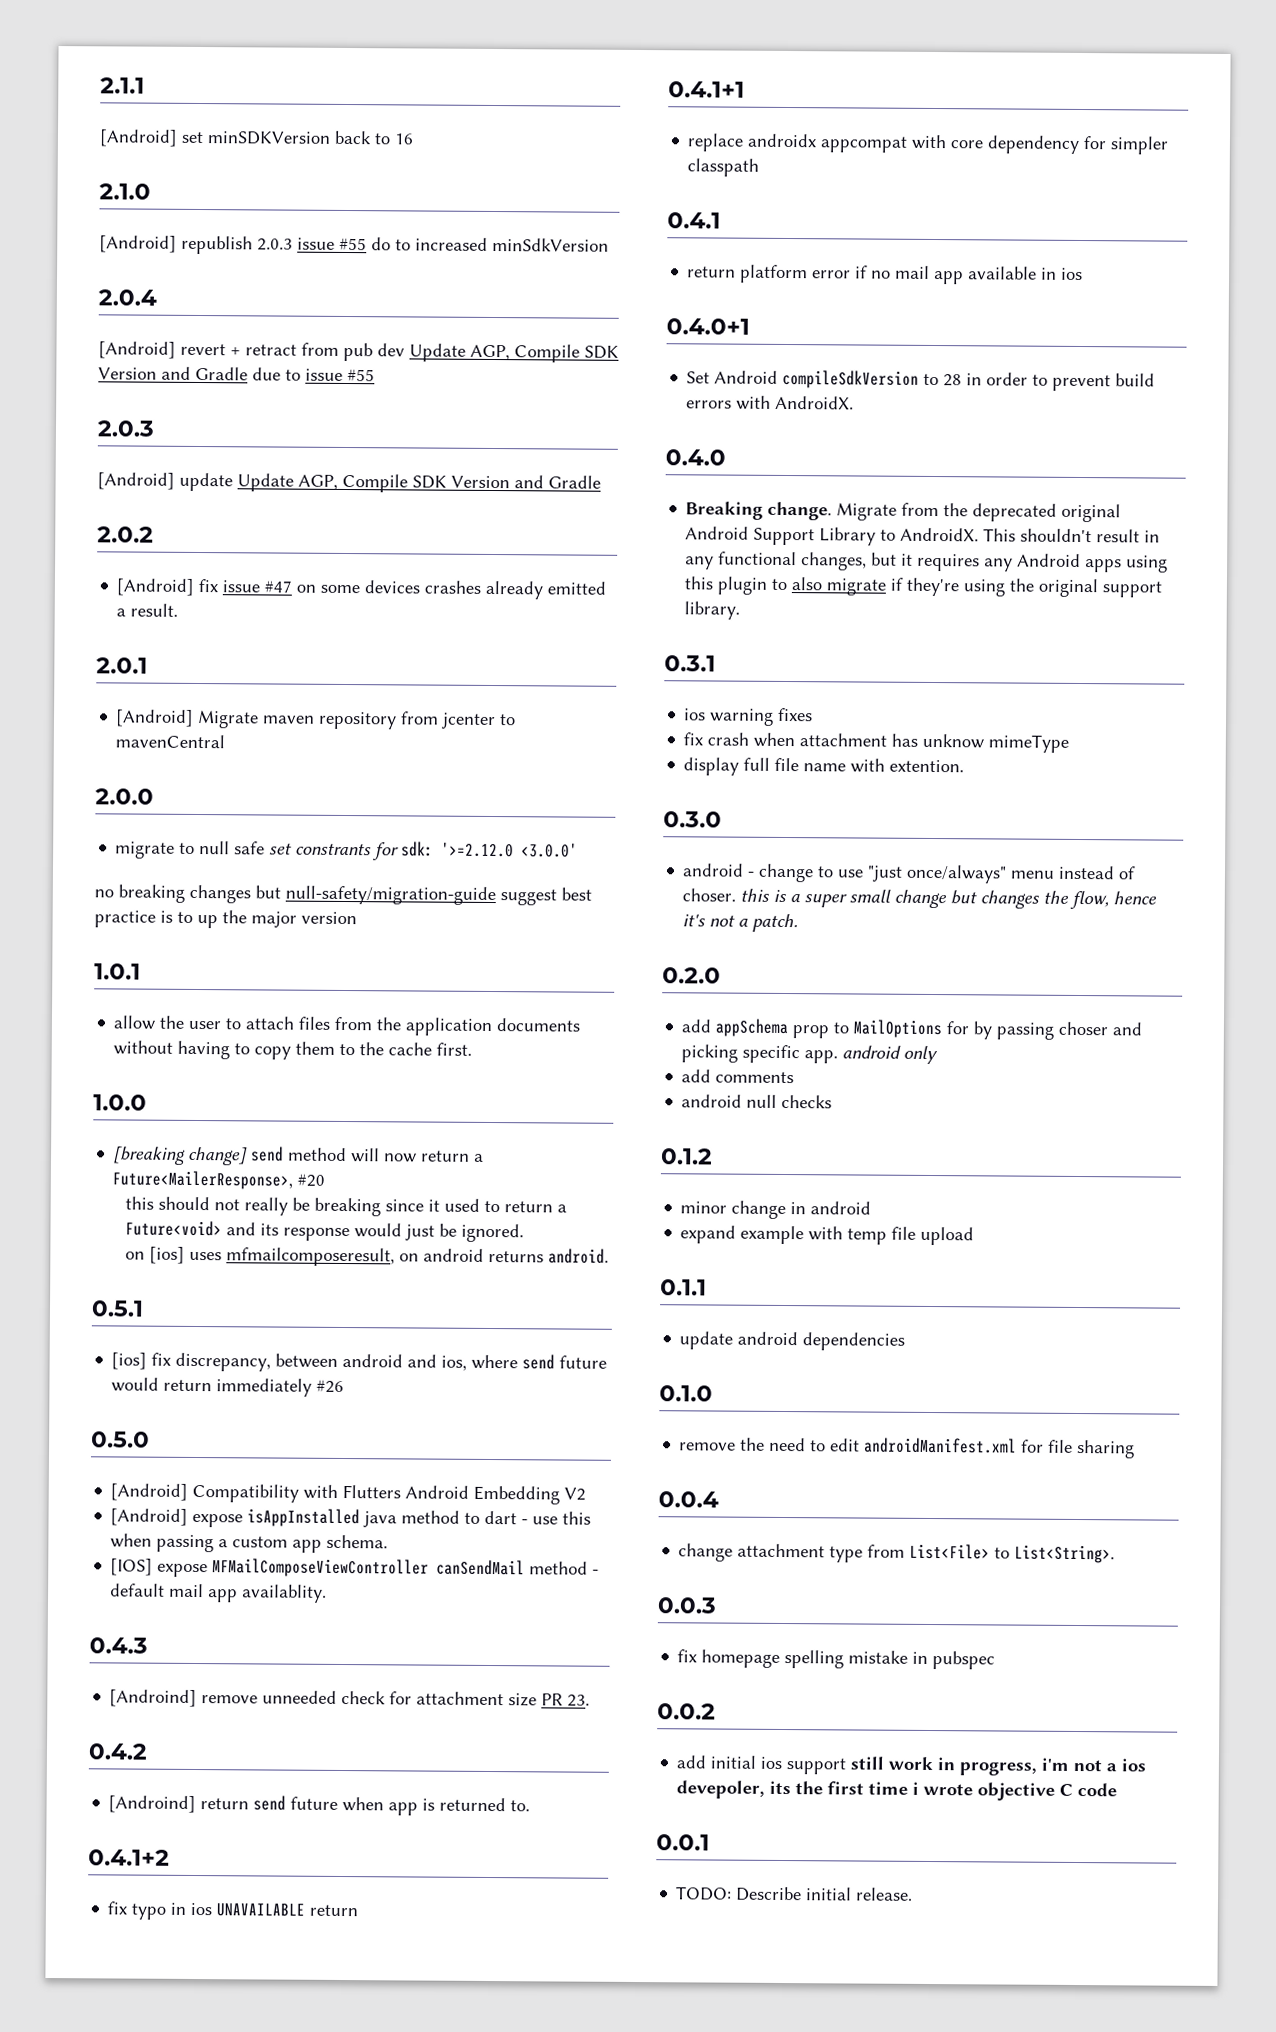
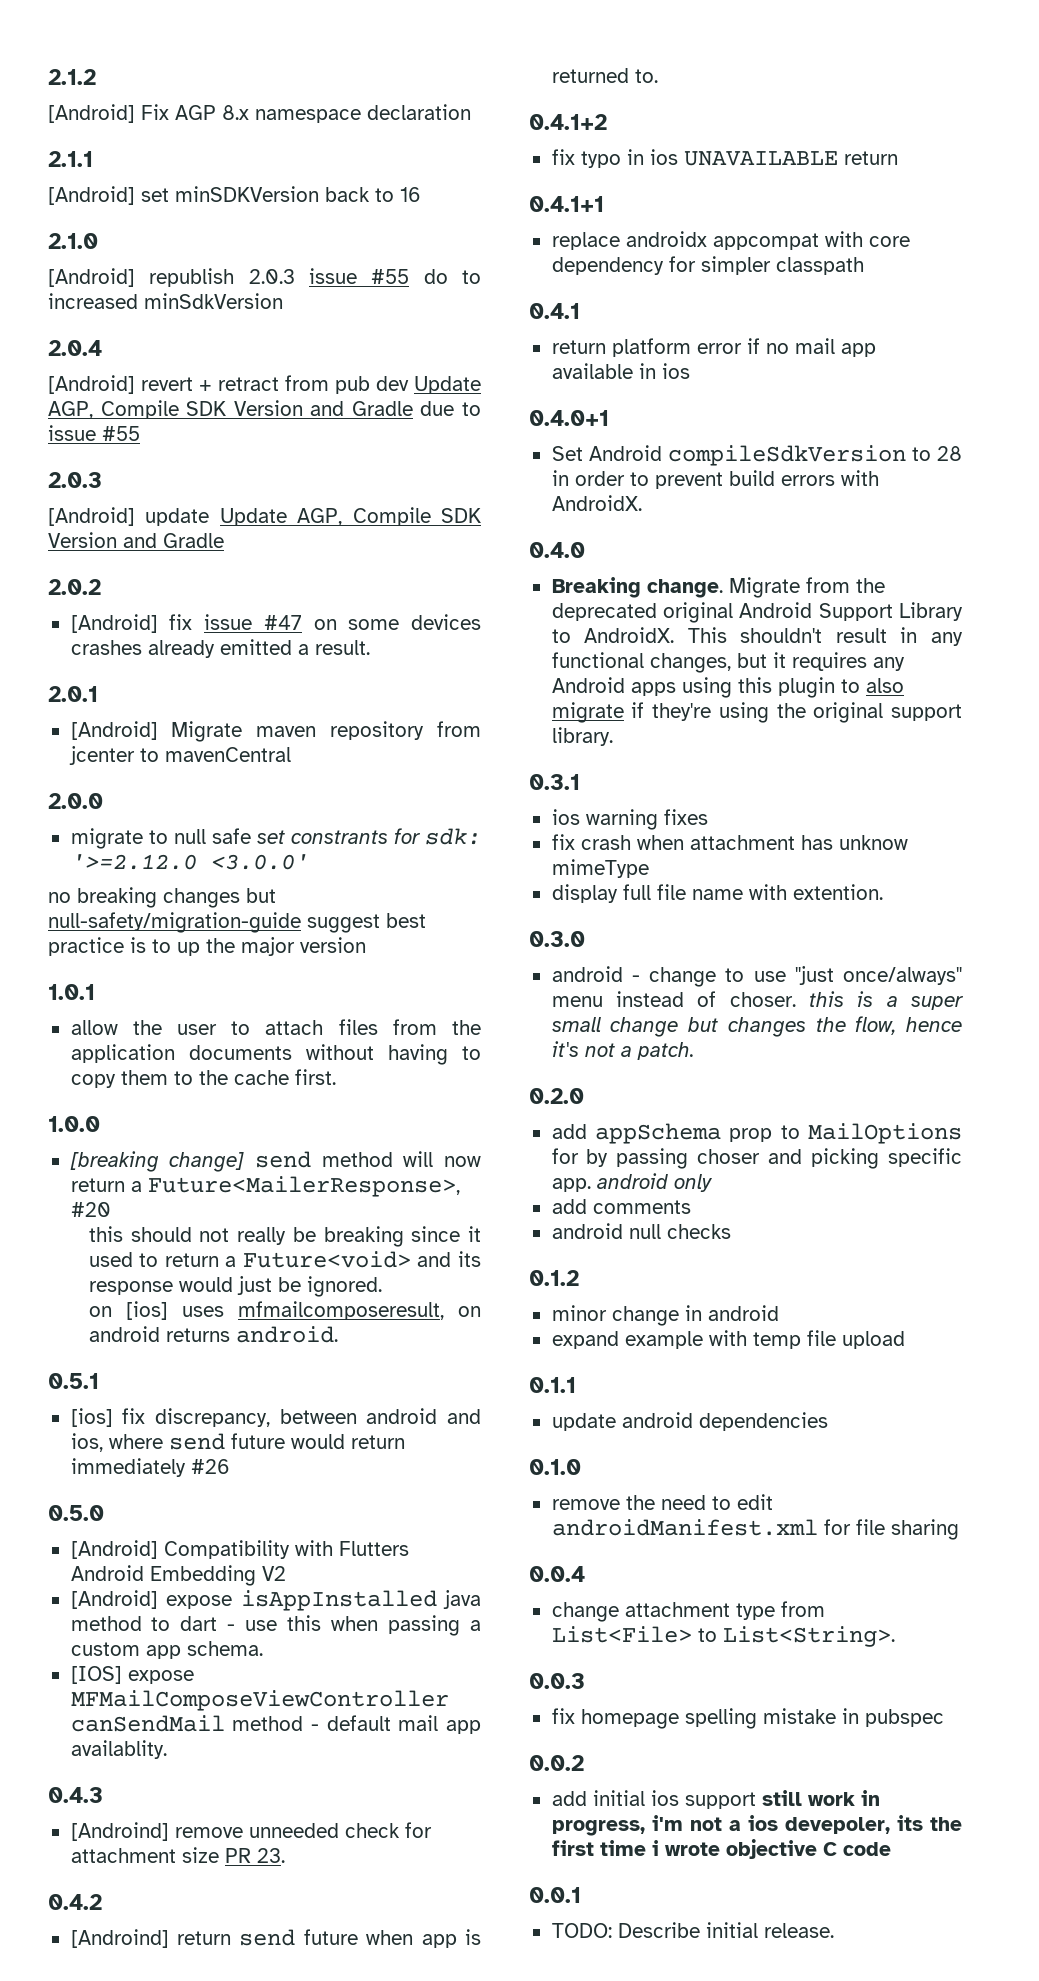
(100, 85) none -> [48,69,96,85] [48,104,471,123] 2.1.2 // [Android] Fix AGP 8.x namespace declaration //

